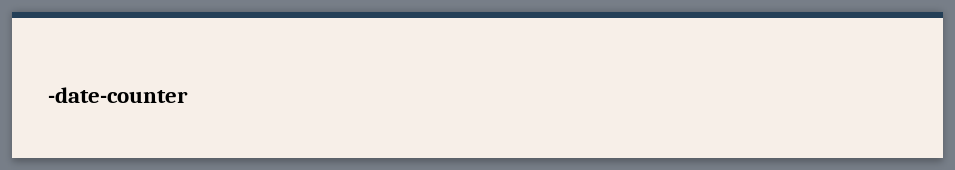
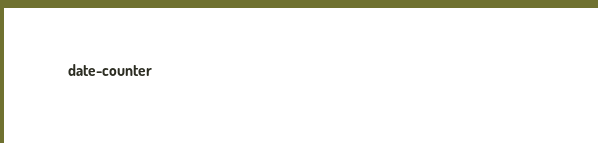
[48,87,188,103] -date-counter -> [68,64,152,76] date-counter

